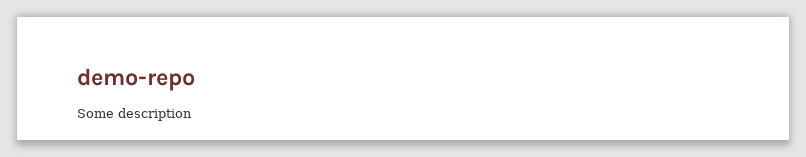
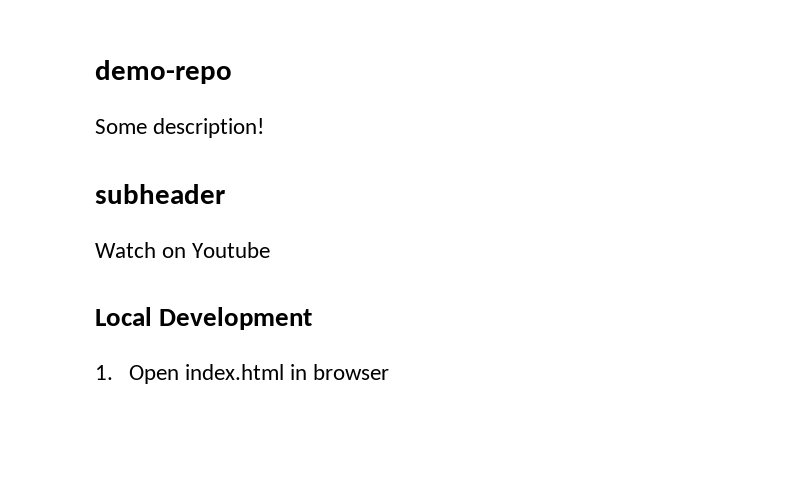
[118,108,192,121] description -> [153,118,265,138] [95,184,225,204] [95,242,271,258] [95,307,313,330] [95,364,390,384] description! // subheader // Watch on Youtube // Local Development // 1. Open index.html in browser

